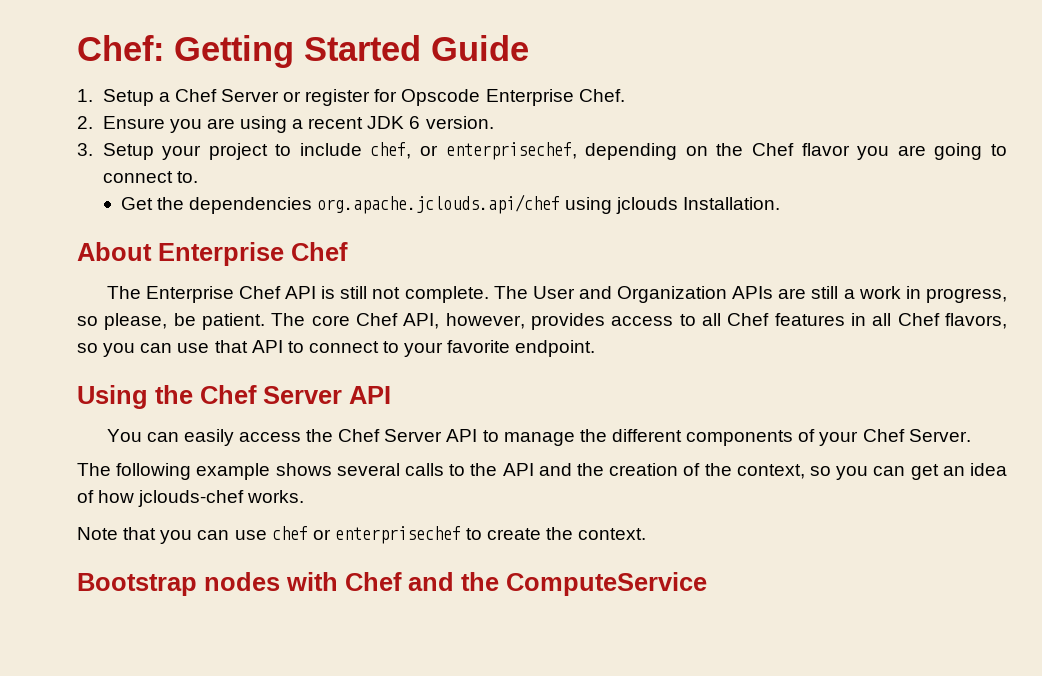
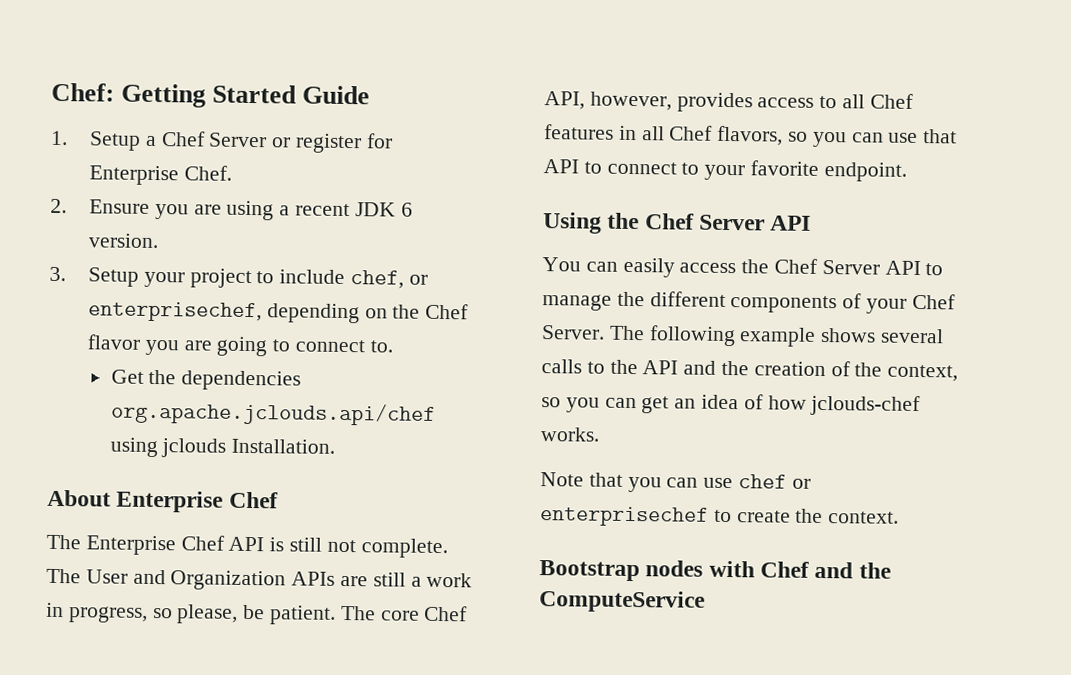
[401,89,481,106] Opscode -> (393, 141) none
(971, 435) // -> (605, 332) none

